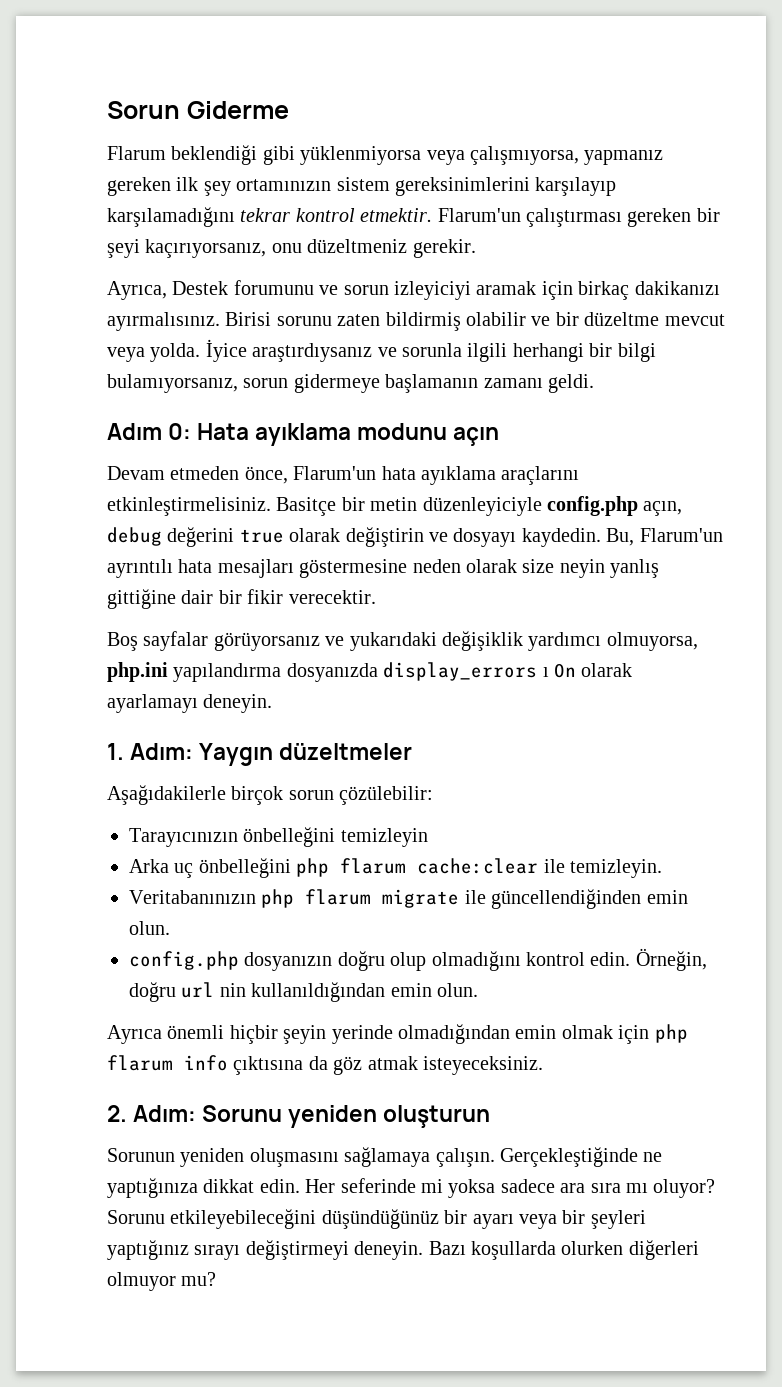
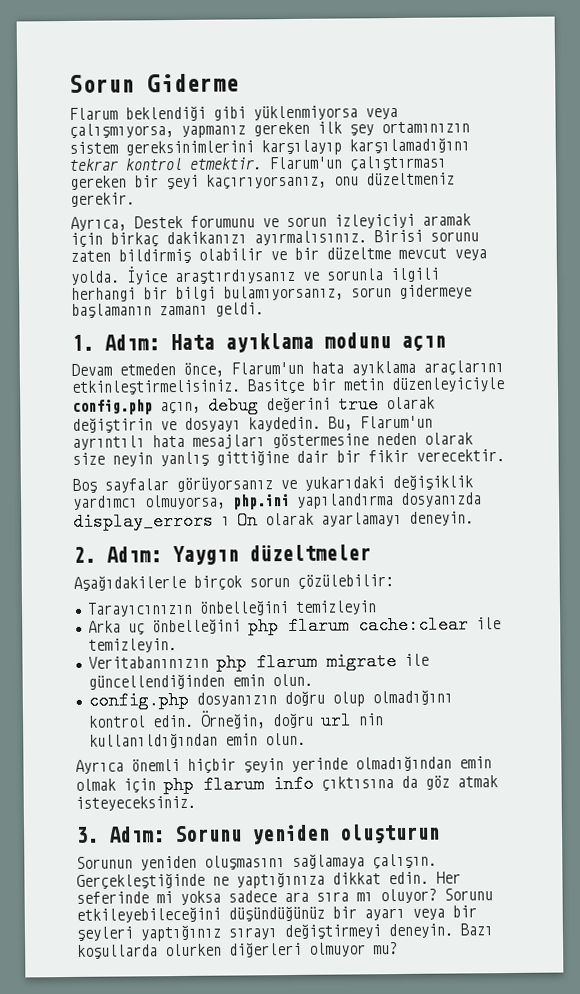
[107,423,192,440] Adım 0: -> [71,334,160,351] 1. Adım:
[107,743,124,760] 1. -> [73,546,96,563] 2.
[107,1105,127,1122] 2. -> [75,826,99,843] 3.

